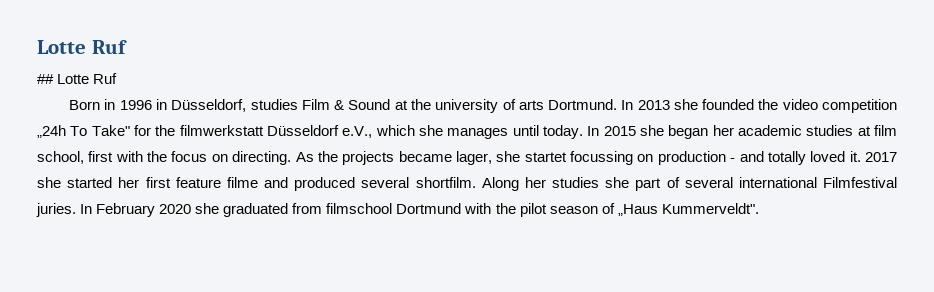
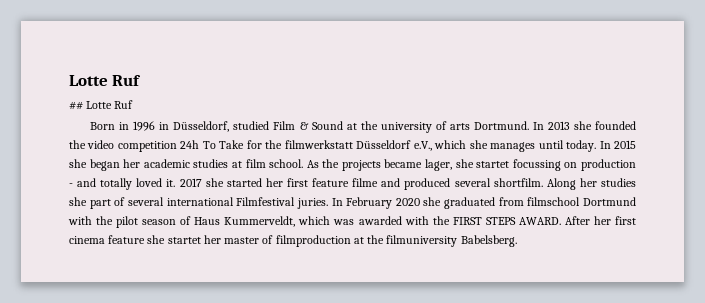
[250,99,298,110] studies -> [233,121,270,130] studied
[37,125,130,138] „24h To Take" -> [180,140,245,149] 24h To Take
[37,151,292,165] school, first with the focus on directing. -> [269,159,304,168] school.
[617,203,759,216] „Haus Kummerveldt". -> [194,216,636,227] [69,235,517,247] Haus Kummerveldt, which was awarded with the FIRST STEPS AWARD. After her first cinema feature she startet her master of filmproduction at the filmuniversity Babelsberg.

